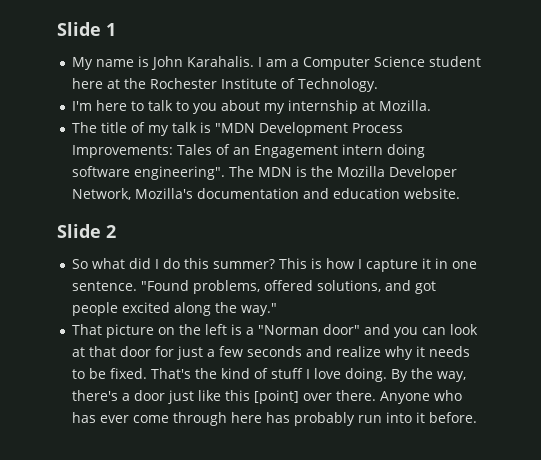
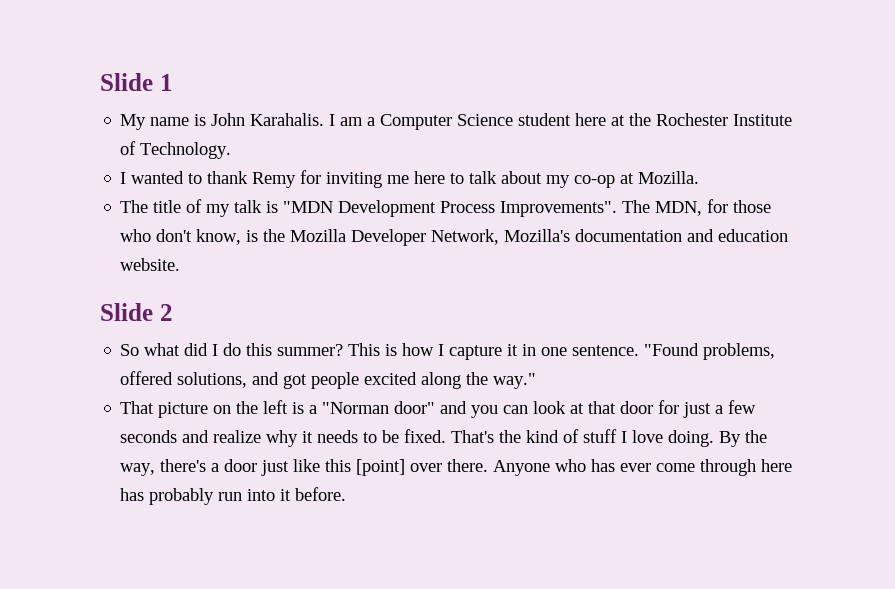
[72,101,93,111] I'm -> [120,170,410,188] I wanted to thank Remy for inviting me
[176,101,218,114] to you -> (498, 177) none
[288,100,359,114] internship -> [574,175,616,188] co-op
[72,144,426,158] [72,166,293,180] Improvements: Tales of an Engagement intern doing software engineering". The MDN -> [500,199,772,217] [120,229,242,245] Improvements". The MDN, for those who don't know,

